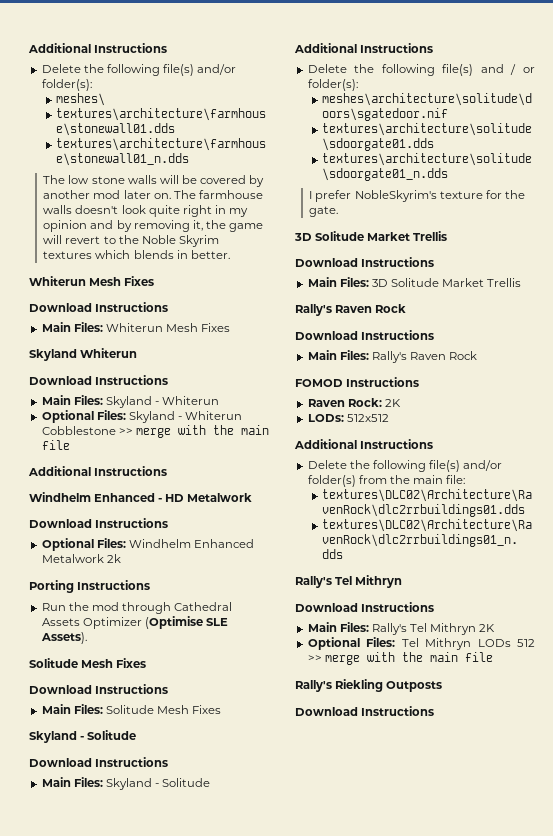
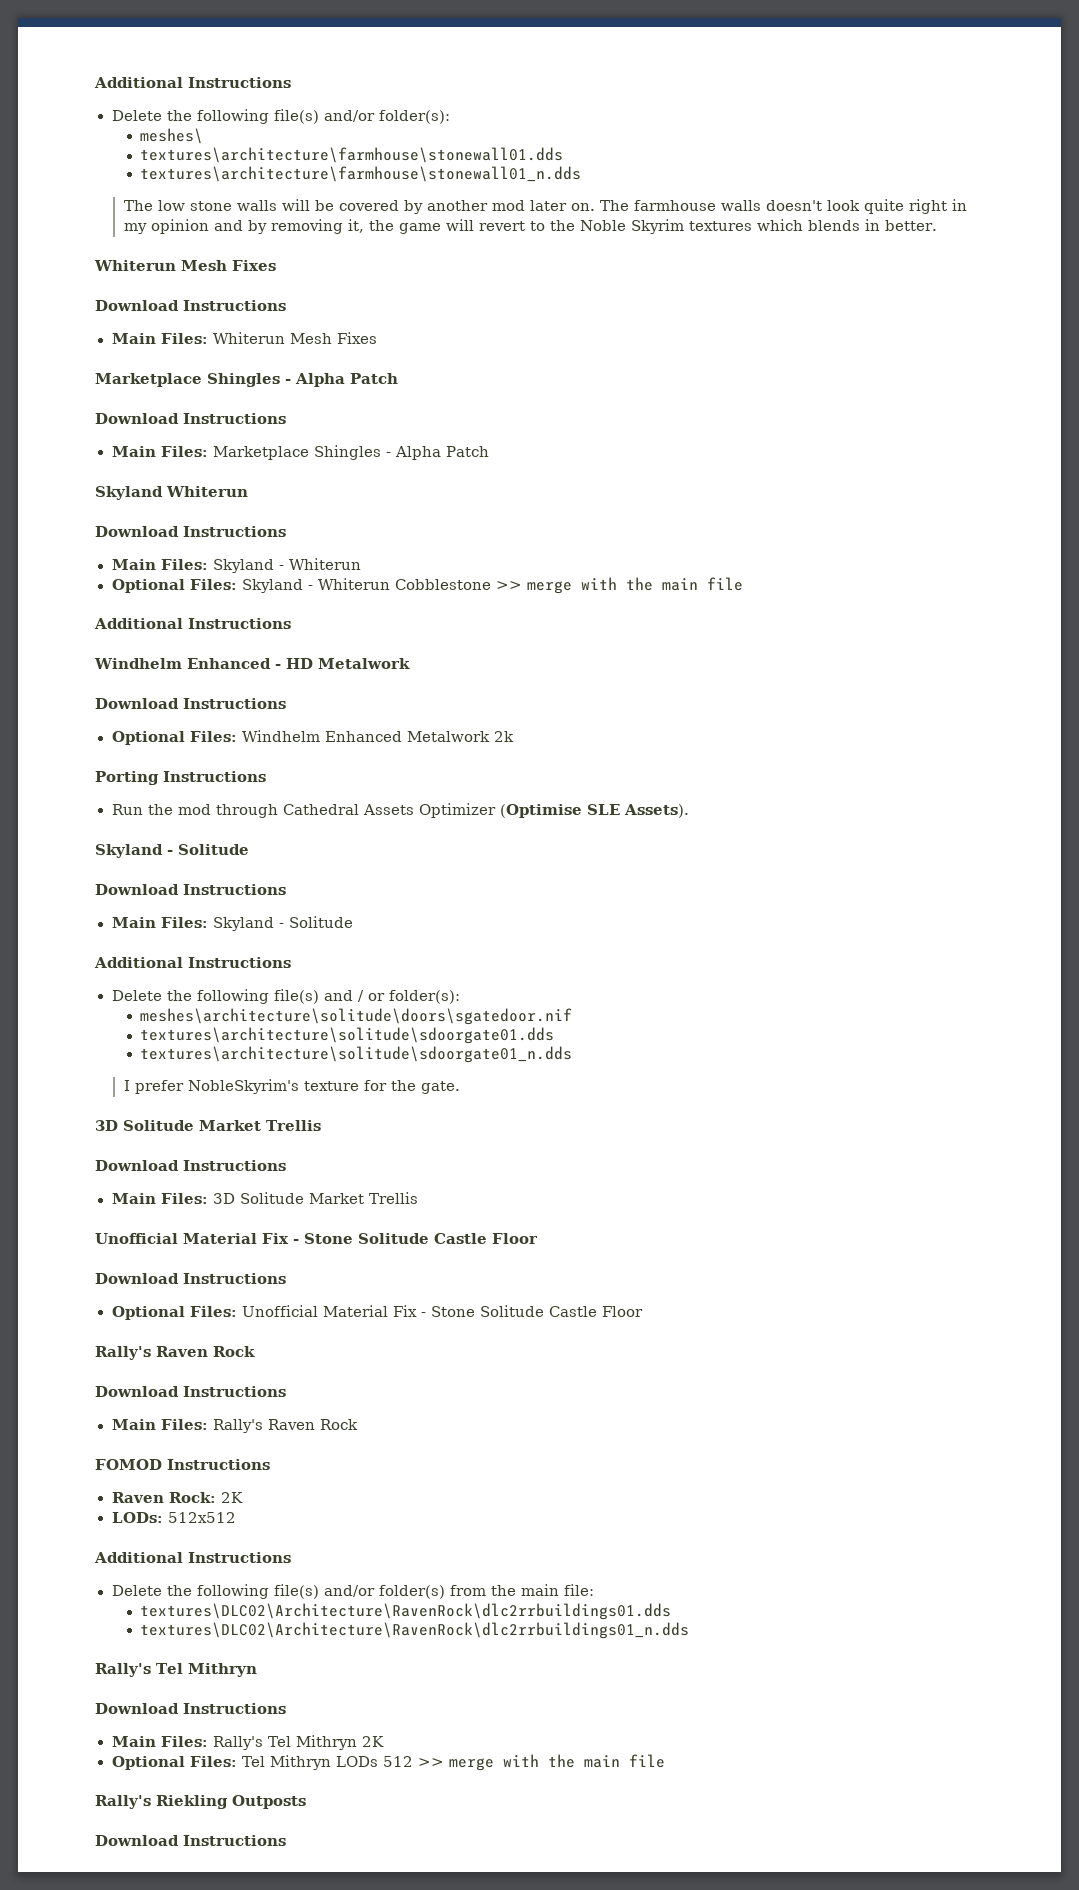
(231, 327) none -> [95,373,398,387] [95,413,286,424] [111,445,489,460] // Marketplace Shingles - Alpha Patch // Download Instructions // Main Files: Marketplace Shingles - Alpha Patch
[29,658,147,668] [29,684,169,694] [41,704,222,714] // Solitude Mesh Fixes // Download Instructions // Main Files: Solitude Mesh Fixes -> (689, 811) none
(522, 282) none -> [95,1233,538,1244] [95,1273,286,1284] [111,1305,643,1320] // Unofficial Material Fix - Stone Solitude Castle Floor // Download Instructions // Optional Files: Unofficial Material Fix - Stone Solitude Castle Floor

